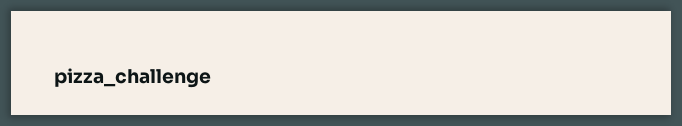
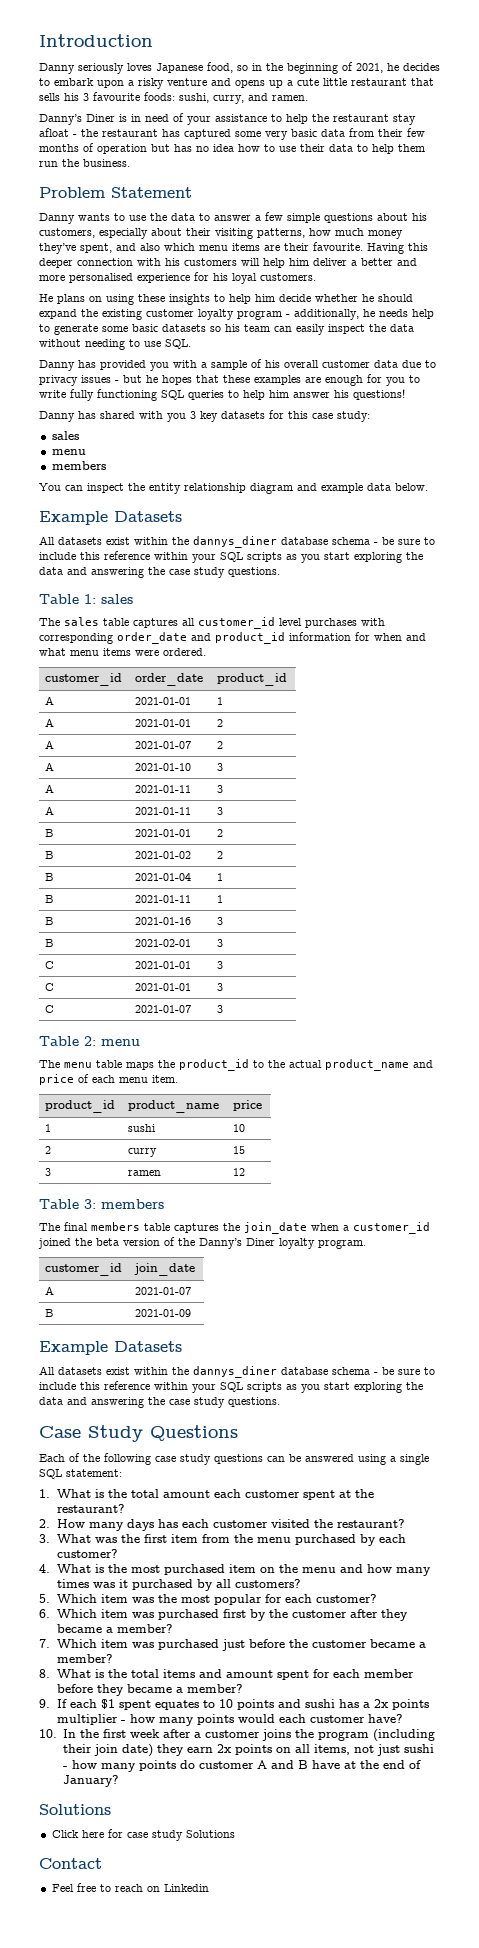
[54,68,211,88] pizza_challenge -> [39,34,153,47] [39,62,440,74] [39,78,434,89] [39,92,308,104] [39,113,416,125] [39,128,425,140] [39,143,425,154] [39,159,130,167] [39,187,192,198] [39,212,427,224] [39,228,403,239] [39,242,428,254] [39,258,417,268] [39,272,316,284] [39,294,413,305] [39,309,434,320] [39,324,414,335] [39,339,191,350] [39,359,436,371] [39,374,420,386] [39,389,405,401] [39,410,370,422] [51,431,79,440] [51,449,86,455] [51,461,106,470] [39,483,428,494] [39,511,182,525] [39,536,435,548] [39,551,423,563] [39,567,280,578] [39,594,133,604] [39,617,385,629] [39,632,426,644] [39,648,206,656] [45,673,123,686] [135,673,204,686] [217,673,288,686] [45,696,55,705] [135,697,192,705] [217,697,224,705] [45,718,55,727] [135,719,192,727] [217,719,224,727] [45,740,55,749] [135,741,192,749] [217,741,224,749] [45,762,55,771] [135,763,192,771] [217,763,224,771] [45,784,55,793] [135,785,192,793] [217,785,224,793] [45,806,55,815] [135,807,192,815] [217,807,224,815] [45,829,54,837] [135,829,192,837] [217,829,224,837] [45,851,54,859] [135,851,192,859] [217,851,224,859] [45,873,54,881] [135,873,192,881] [217,873,224,881] [45,895,54,903] [135,895,192,903] [217,895,224,903] [45,917,54,925] [135,917,192,925] [217,917,224,925] [45,939,54,947] [135,939,192,947] [217,939,224,947] [45,961,55,969] [135,961,192,969] [217,961,224,969] [45,983,55,991] [135,983,192,991] [217,983,224,991] [45,1005,55,1013] [135,1005,192,1013] [217,1005,224,1013] [39,1036,140,1046] [39,1059,433,1071] [39,1074,178,1085] [45,1100,116,1113] [128,1100,220,1113] [233,1100,263,1111] [45,1124,52,1132] [128,1124,157,1132] [233,1124,246,1132] [45,1146,52,1154] [128,1148,158,1157] [233,1146,246,1154] [45,1168,52,1176] [128,1170,162,1176] [233,1168,246,1176] [39,1199,164,1209] [39,1222,430,1234] [38,1237,366,1249] [45,1263,123,1276] [134,1263,196,1276] [45,1286,55,1295] [135,1287,192,1295] [45,1309,54,1317] [135,1309,192,1317] [39,1341,182,1355] [39,1366,435,1378] [39,1381,423,1393] [39,1397,280,1408] [39,1425,238,1442] [39,1453,429,1465] [39,1469,122,1479] [39,1489,375,1500] [57,1504,126,1513] [39,1519,406,1531] [39,1534,407,1546] [57,1549,119,1558] [39,1564,432,1576] [57,1579,302,1591] [39,1594,378,1605] [39,1609,409,1621] [57,1624,174,1633] [39,1639,427,1651] [57,1654,114,1663] [39,1669,415,1680] [57,1684,244,1696] [39,1699,430,1710] [57,1714,404,1726] [39,1729,435,1741] [62,1744,434,1757] [62,1760,421,1772] [62,1775,119,1787] [39,1804,111,1815] [51,1829,235,1841] [39,1858,102,1869] [51,1883,209,1892] Introduction // Danny seriously loves Japanese food, so in the beginning of 2021, he decides to embark upon a risky venture and opens up a cute little restaurant that sells his 3 favourite foods: sushi, curry, and ramen. // Danny’s Diner is in need of your assistance to help the restaurant stay afloat - the restaurant has captured some very basic data from their few months of operation but has no idea how to use their data to help them run the business. // Problem Statement // Danny wants to use the data to answer a few simple questions about his customers, especially about their visiting patterns, how much money they’ve spent, and also which menu items are their favourite. Having this deeper connection with his customers will help him deliver a better and more personalised experience for his loyal customers. // He plans on using these insights to help him decide whether he should expand the existing customer loyalty program - additionally, he needs help to generate some basic datasets so his team can easily inspect the data without needing to use SQL. // Danny has provided you with a sample of his overall customer data due to privacy issues - but he hopes that these examples are enough for you to write fully functioning SQL queries to help him answer his questions! // Danny has shared with you 3 key datasets for this case study: // sales // menu // members // You can inspect the entity relationship diagram and example data below. // Example Datasets // All datasets exist within the dannys_diner database schema - be sure to include this reference within your SQL scripts as you start exploring the data and answering the case study questions. // Table 1: sales // The sales table captures all customer_id level purchases with corresponding order_date and product_id information for when and what menu items were ordered. // customer_id | order_date | product_id // A | 2021-01-01 | 1 // A | 2021-01-01 | 2 // A | 2021-01-07 | 2 // A | 2021-01-10 | 3 // A | 2021-01-11 | 3 // A | 2021-01-11 | 3 // B | 2021-01-01 | 2 // B | 2021-01-02 | 2 // B | 2021-01-04 | 1 // B | 2021-01-11 | 1 // B | 2021-01-16 | 3 // B | 2021-02-01 | 3 // C | 2021-01-01 | 3 // C | 2021-01-01 | 3 // C | 2021-01-07 | 3 // Table 2: menu // The menu table maps the product_id to the actual product_name and price of each menu item. // product_id | product_name | price // 1 | sushi | 10 // 2 | curry | 15 // 3 | ramen | 12 // Table 3: members // The final members table captures the join_date when a customer_id joined the beta version of the Danny’s Diner loyalty program. // customer_id | join_date // A | 2021-01-07 // B | 2021-01-09 // Example Datasets // All datasets exist within the dannys_diner database schema - be sure to include this reference within your SQL scripts as you start exploring the data and answering the case study questions. // Case Study Questions // Each of the following case study questions can be answered using a single SQL statement: // 1. What is the total amount each customer spent at the restaurant? // 2. How many days has each customer visited the restaurant? // 3. What was the first item from the menu purchased by each customer? // 4. What is the most purchased item on the menu and how many times was it purchased by all customers? // 5. Which item was the most popular for each customer? // 6. Which item was purchased first by the customer after they became a member? // 7. Which item was purchased just before the customer became a member? // 8. What is the total items and amount spent for each member before they became a member? // 9. If each $1 spent equates to 10 points and sushi has a 2x points multiplier - how many points would each customer have? // 10. In the first week after a customer joins the program (including their join date) they earn 2x points on all items, not just sushi - how many points do customer A and B have at the end of January? // Solutions // Click here for case study Solutions // Contact // Feel free to reach on Linkedin

